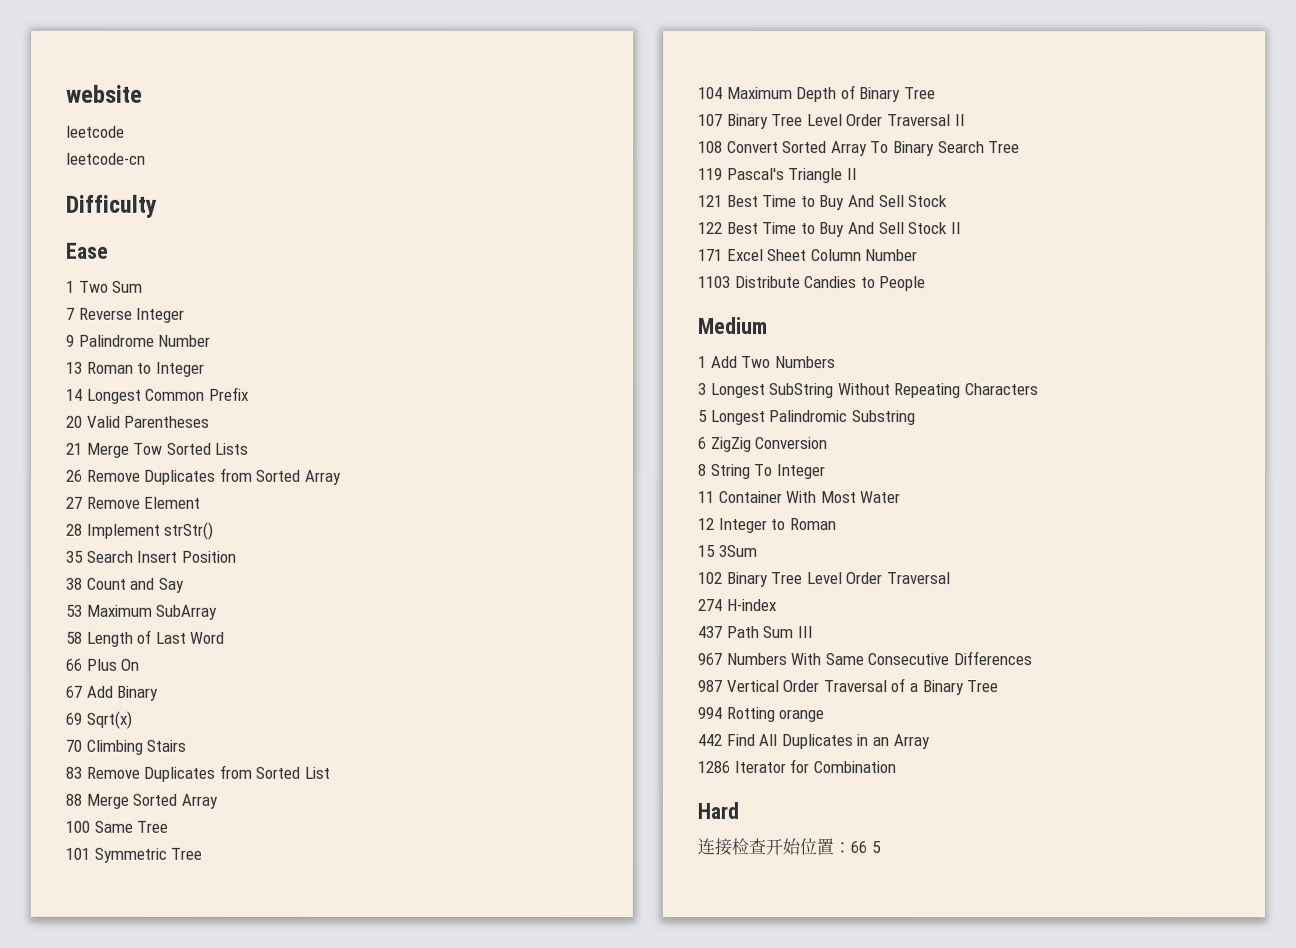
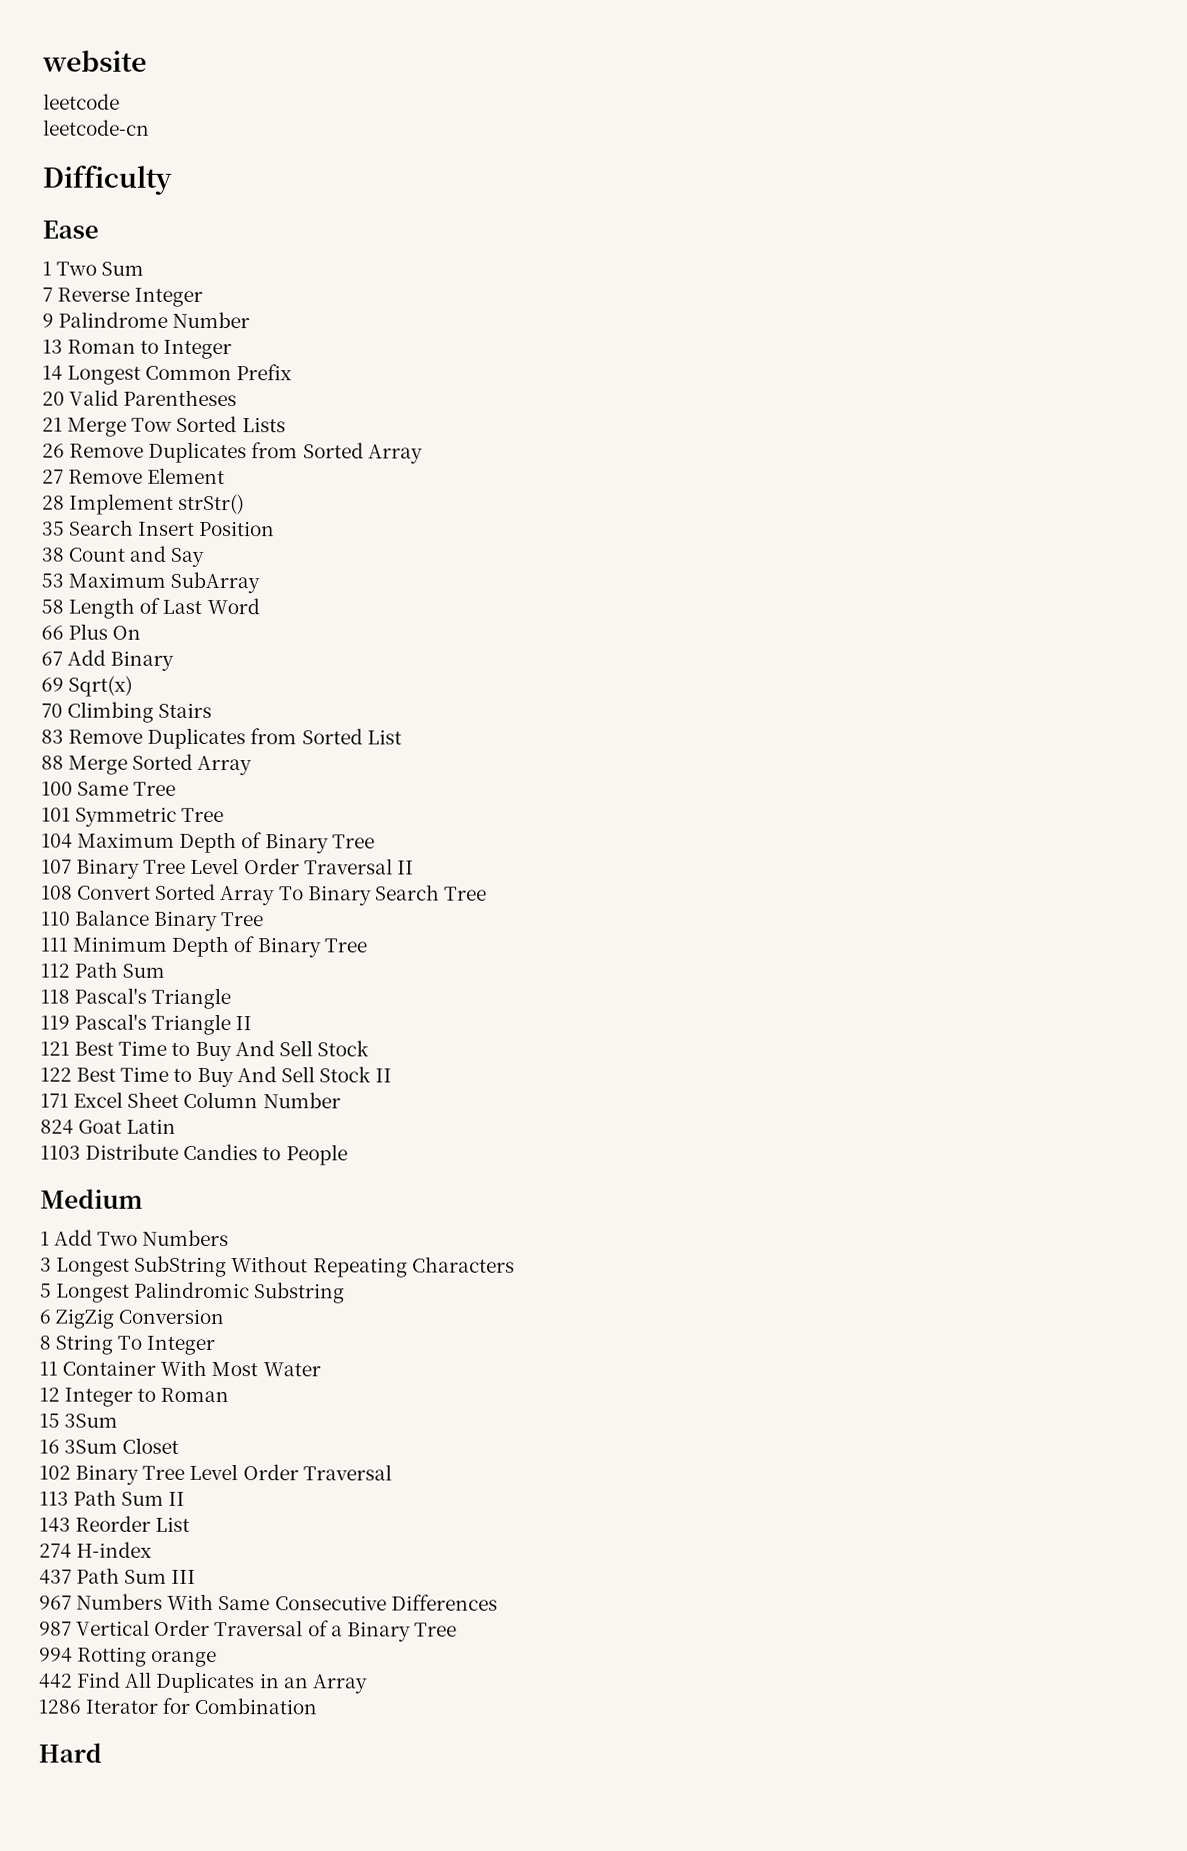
(1021, 147) none -> [40,909,265,932] [40,935,367,958] [40,961,166,978] [40,987,232,1010] // 110 Balance Binary Tree // 111 Minimum Depth of Binary Tree // 112 Path Sum // 118 Pascal's Triangle
(919, 255) none -> [40,1118,177,1135] // 824 Goat Latin
(757, 551) none -> [39,1437,180,1454] // 16 3Sum Closet
(950, 578) none -> [39,1489,186,1506] [39,1515,191,1533] // 113 Path Sum II // 143 Reorder List
[697,838,881,857] // 连接检查开始位置：66 5 -> (102, 1752) none

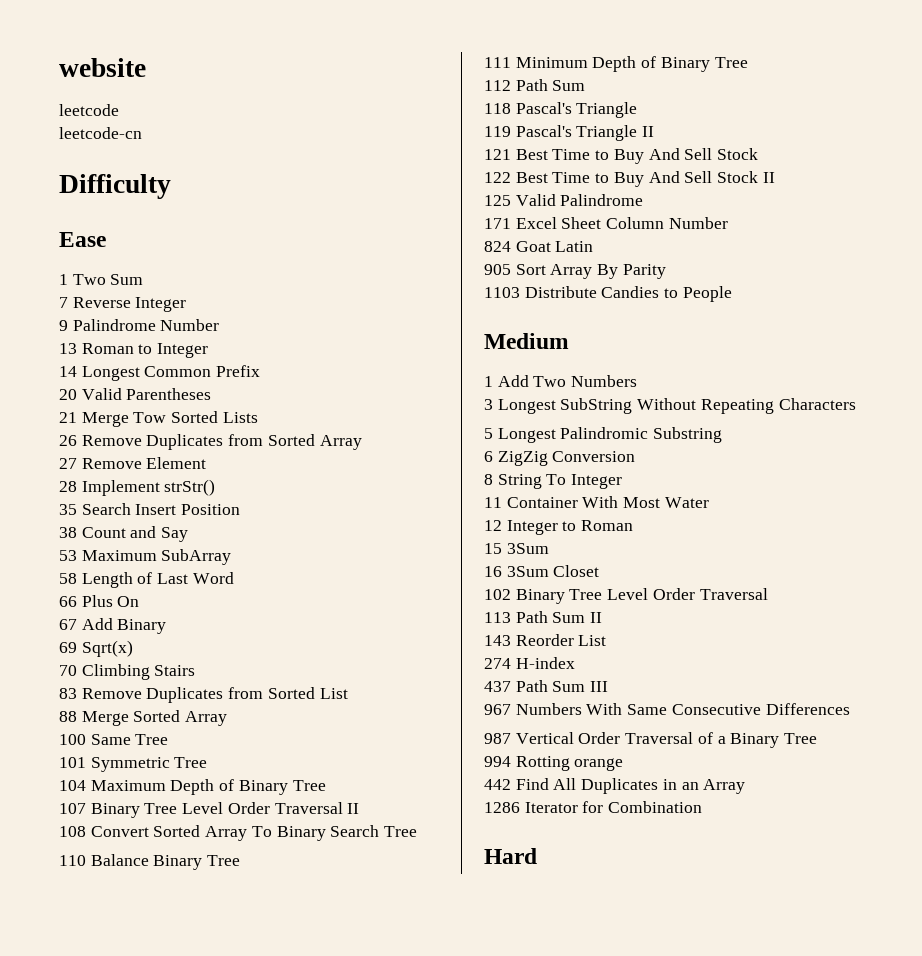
(393, 1075) none -> [484,194,644,206] // 125 Valid Palindrome
(177, 1126) none -> [484,264,666,279] // 905 Sort Array By Parity

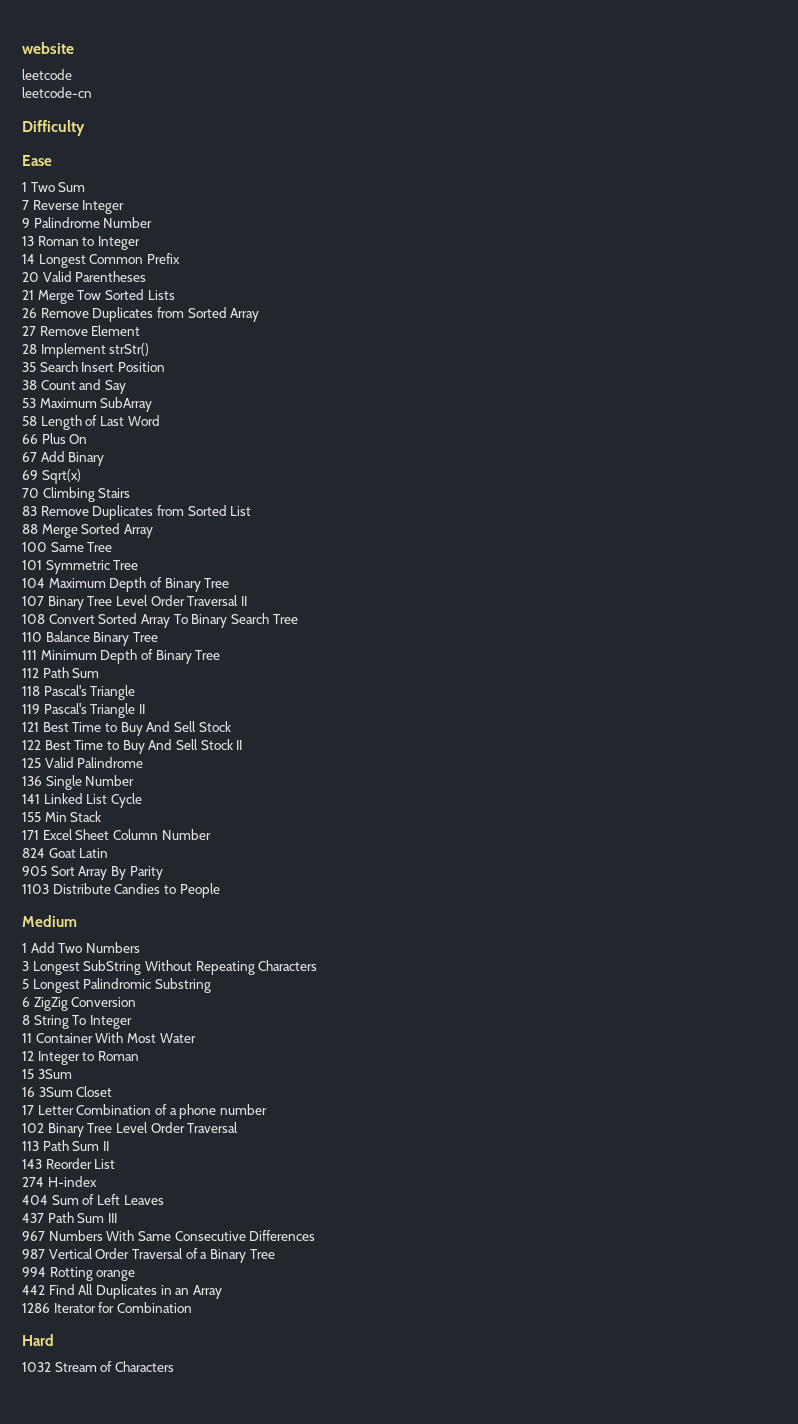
(644, 200) none -> [22,775,135,790] [22,793,142,808] [22,811,102,822] // 136 Single Number // 141 Linked List Cycle // 155 Min Stack
(600, 571) none -> [22,1104,267,1119] // 17 Letter Combination of a phone number
(575, 663) none -> [22,1194,164,1205] // 404 Sum of Left Leaves
(537, 856) none -> [22,1361,174,1372] // 1032 Stream of Characters

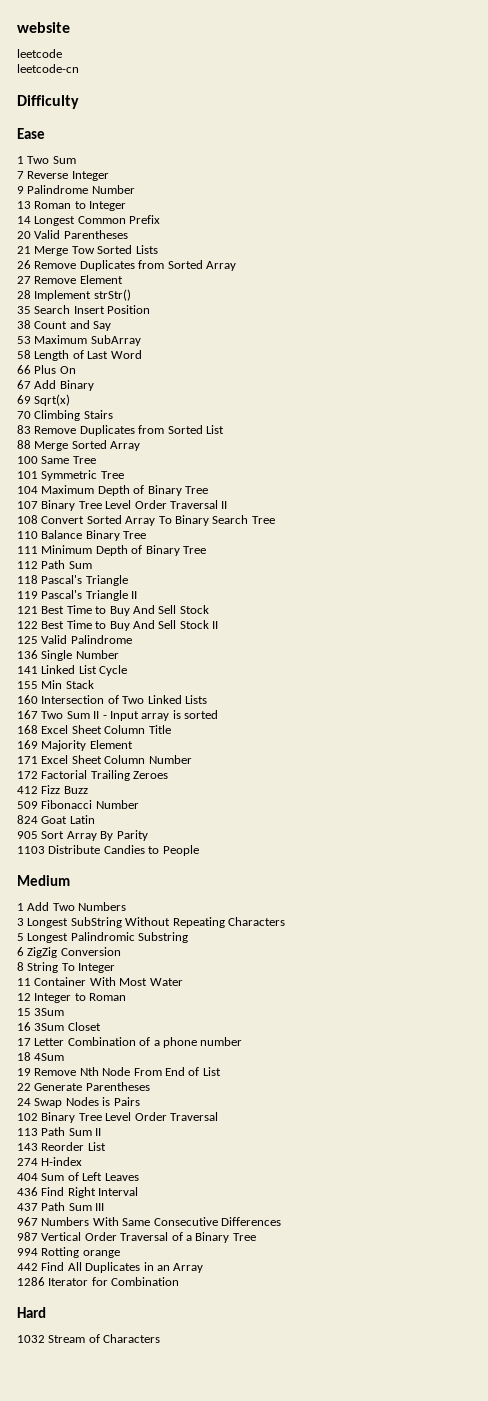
(102, 816) none -> [17,695,207,704] [17,710,218,721] [17,725,171,734] [17,740,133,751] // 160 Intersection of Two Linked Lists // 167 Two Sum II - Input array is sorted // 168 Excel Sheet Column Title // 169 Majority Element
(211, 834) none -> [17,770,169,781] [17,785,88,794] [17,800,139,809] // 172 Factorial Trailing Zeroes // 412 Fizz Buzz // 509 Fibonacci Number
(267, 1109) none -> [17,1052,65,1061] [17,1067,221,1076] [17,1082,150,1091] [17,1097,140,1108] // 18 4Sum // 19 Remove Nth Node From End of List // 22 Generate Parentheses // 24 Swap Nodes is Pairs
(164, 1200) none -> [17,1187,139,1198] // 436 Find Right Interval

